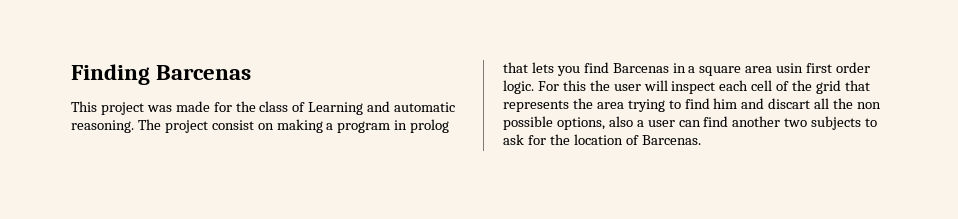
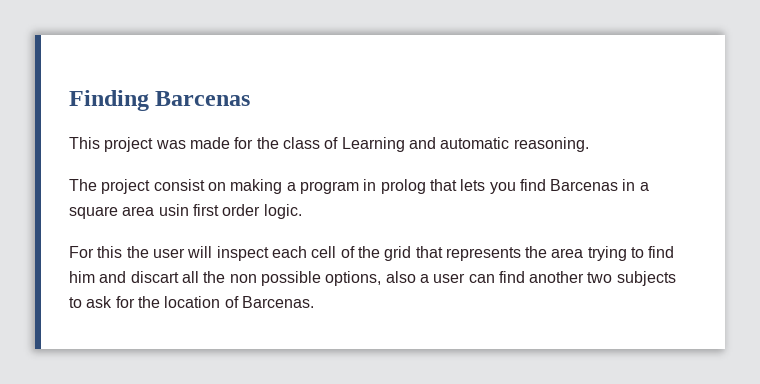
(134, 126) none -> (589, 144) //
(534, 87) none -> (302, 211) //

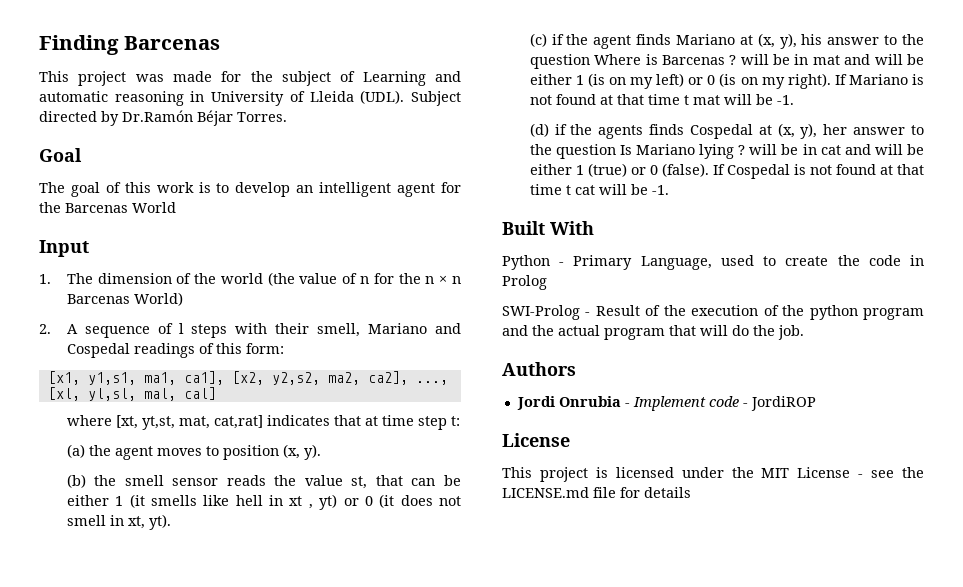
[282,137,320,149] class -> [282,71,331,86] subject
[513,137,589,152] [69,179,649,194] [69,204,302,219] [69,246,675,261] [69,271,676,286] [69,296,314,308] reasoning. // The project consist on making a program in prolog that lets you find Barcenas in a square area usin first order logic. // For this the user will inspect each cell of the grid that represents the area trying to find him and discart all the non possible options, also a user can find another two subjects to ask for the location of Barcenas. -> [114,90,462,106] [39,110,287,126] [39,148,82,162] [39,182,462,197] [39,202,176,213] [39,240,89,257] [39,272,462,286] [66,292,183,306] [39,323,462,338] [66,343,284,358] [47,371,448,385] [47,387,216,401] [66,415,460,430] [66,444,321,460] [66,474,462,489] [66,494,462,510] [66,514,171,530] [529,33,924,49] [529,54,924,69] [529,73,924,89] [529,94,794,105] [529,123,925,139] [529,144,924,159] [529,163,925,179] [529,184,669,195] [502,221,594,235] [502,255,924,270] [502,275,547,290] [502,305,925,320] [502,325,804,340] [502,362,576,376] [516,396,816,411] [502,433,570,447] [502,467,924,482] [502,487,691,498] reasoning in University of Lleida (UDL). Subject directed by Dr.Ramón Béjar Torres. // Goal // The goal of this work is to develop an intelligent agent for the Barcenas World // Input // 1. The dimension of the world (the value of n for the n × n Barcenas World) // 2. A sequence of l steps with their smell, Mariano and Cospedal readings of this form: // [x1, y1,s1, ma1, ca1], [x2, y2,s2, ma2, ca2], ..., [xl, yl,sl, mal, cal] // where [xt, yt,st, mat, cat,rat] indicates that at time step t: // (a) the agent moves to position (x, y). // (b) the smell sensor reads the value st, that can be either 1 (it smells like hell in xt , yt) or 0 (it does not smell in xt, yt). // (c) if the agent finds Mariano at (x, y), his answer to the question Where is Barcenas ? will be in mat and will be either 1 (is on my left) or 0 (is on my right). If Mariano is not found at that time t mat will be -1. // (d) if the agents finds Cospedal at (x, y), her answer to the question Is Mariano lying ? will be in cat and will be either 1 (true) or 0 (false). If Cospedal is not found at that time t cat will be -1. // Built With // Python - Primary Language, used to create the code in Prolog // SWI-Prolog - Result of the execution of the python program and the actual program that will do the job. // Authors // Jordi Onrubia - Implement code - JordiROP // License // This project is licensed under the MIT License - see the LICENSE.md file for details

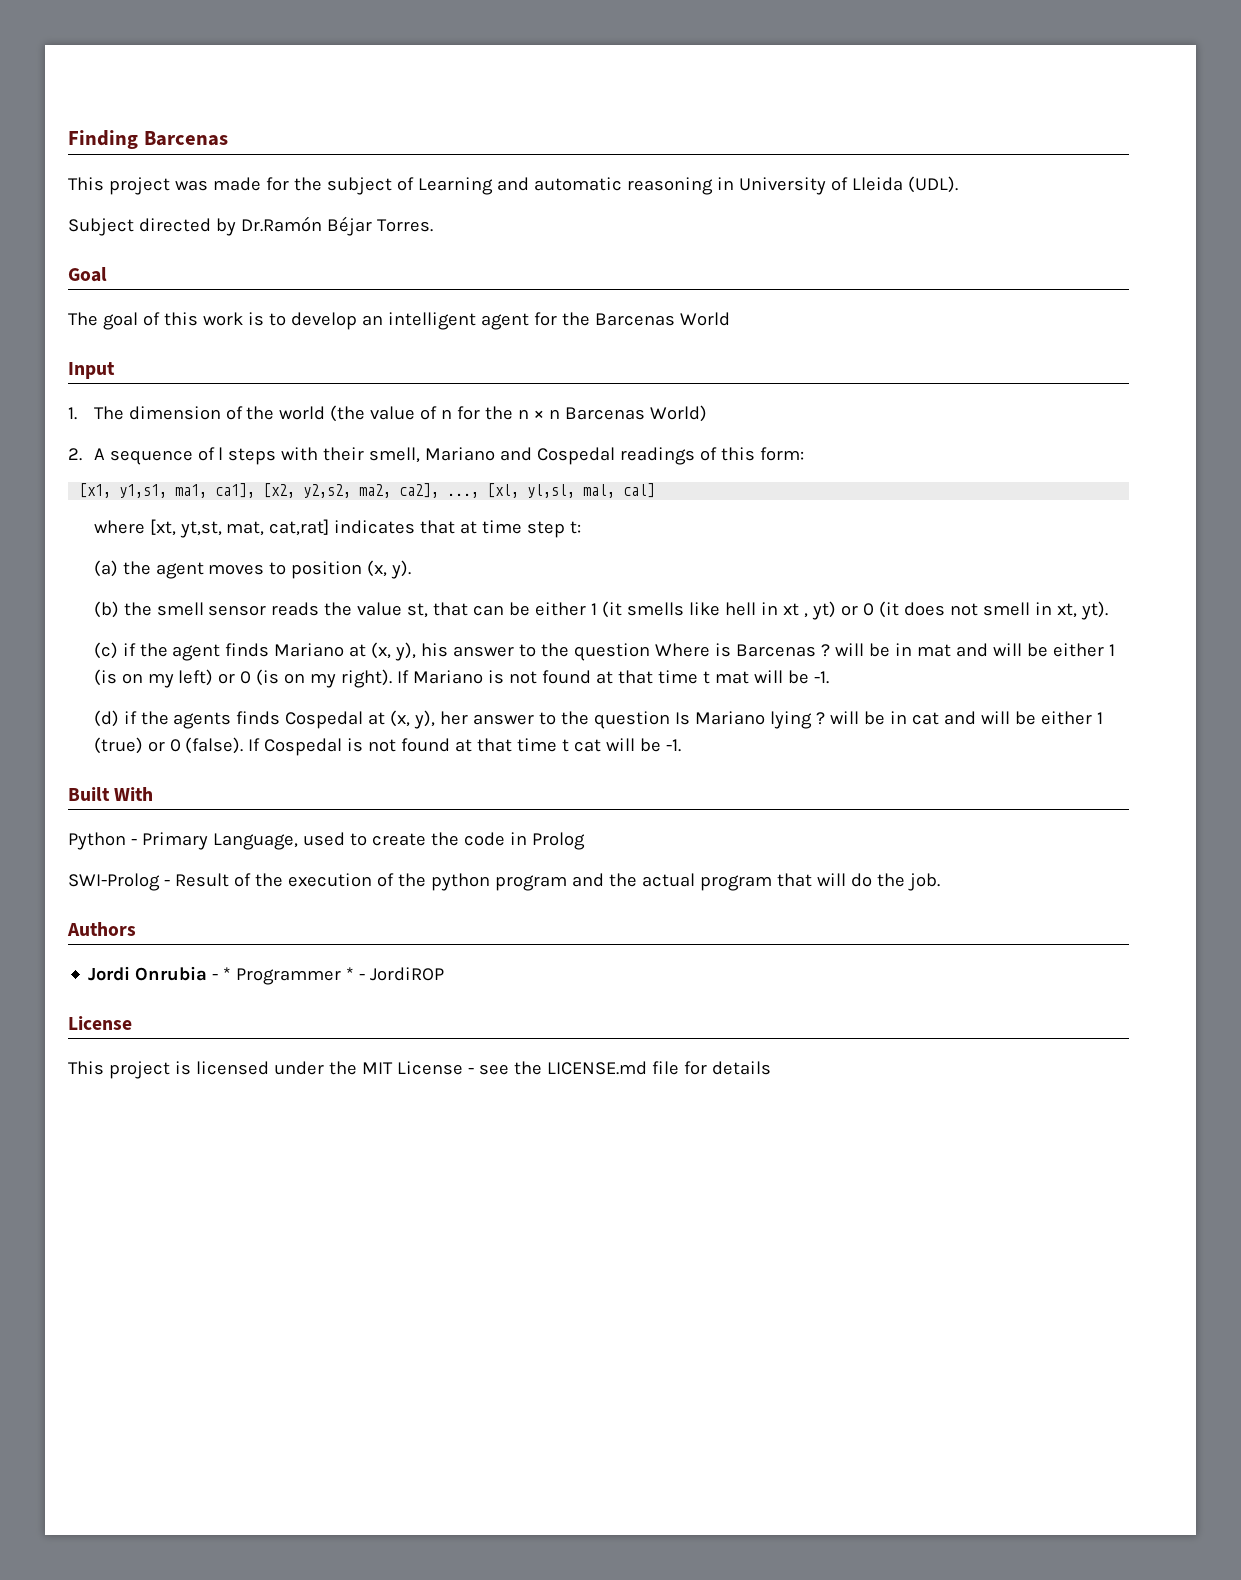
(405, 97) none -> (958, 184) //
[632,396,739,411] Implement code -> [223,967,355,985] * Programmer *

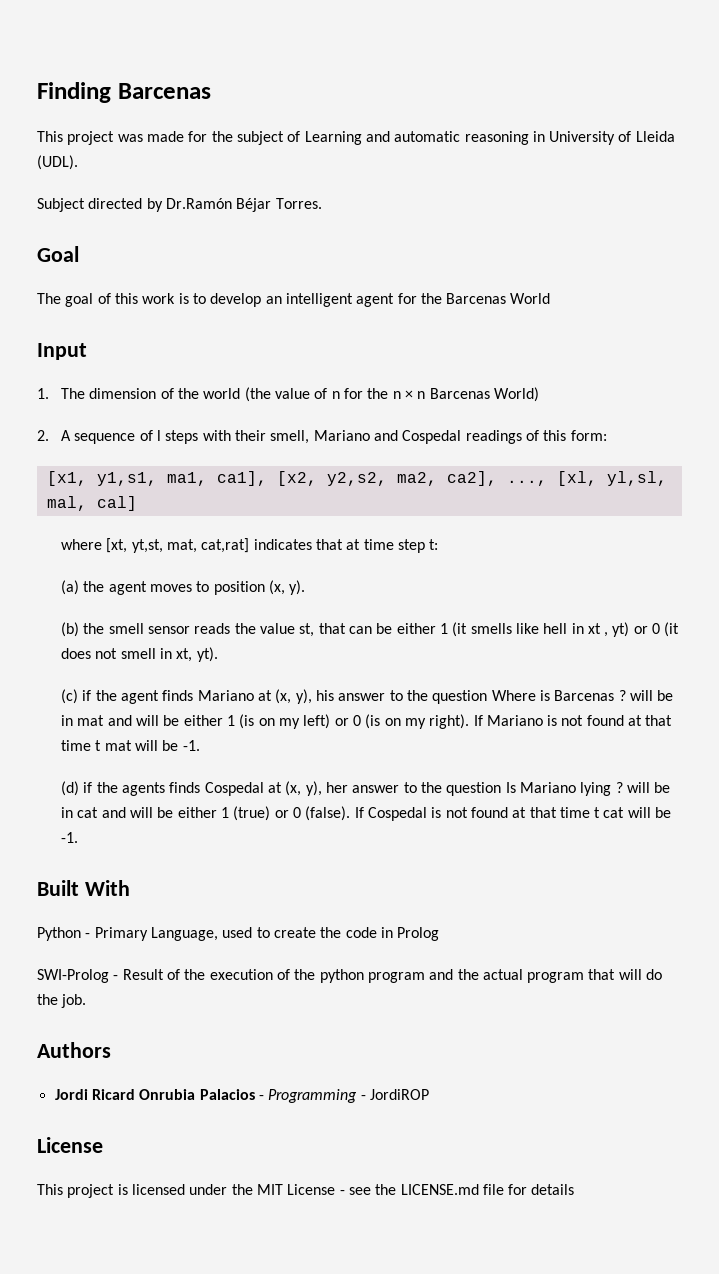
[135,966,355,985] Onrubia - * Programmer * -> [91,1089,358,1103] Ricard Onrubia Palacios - Programming

